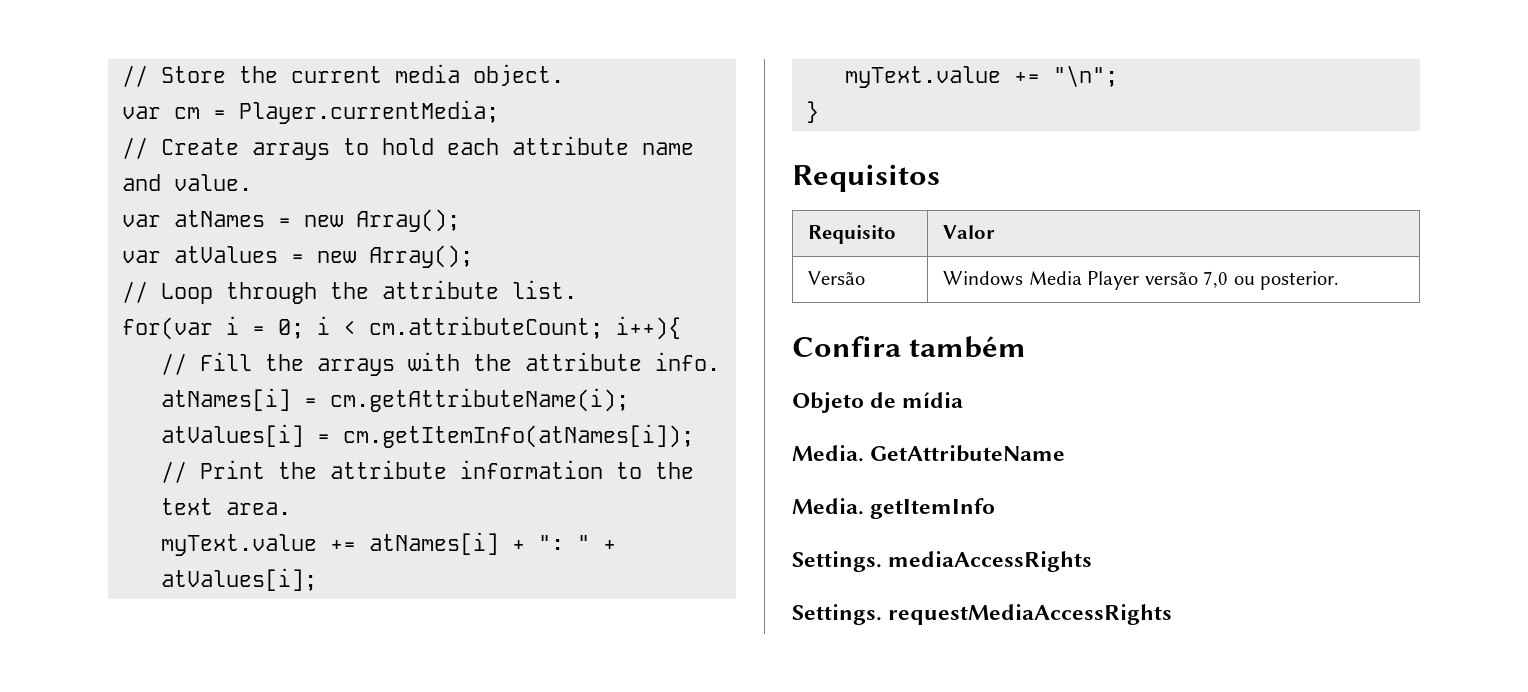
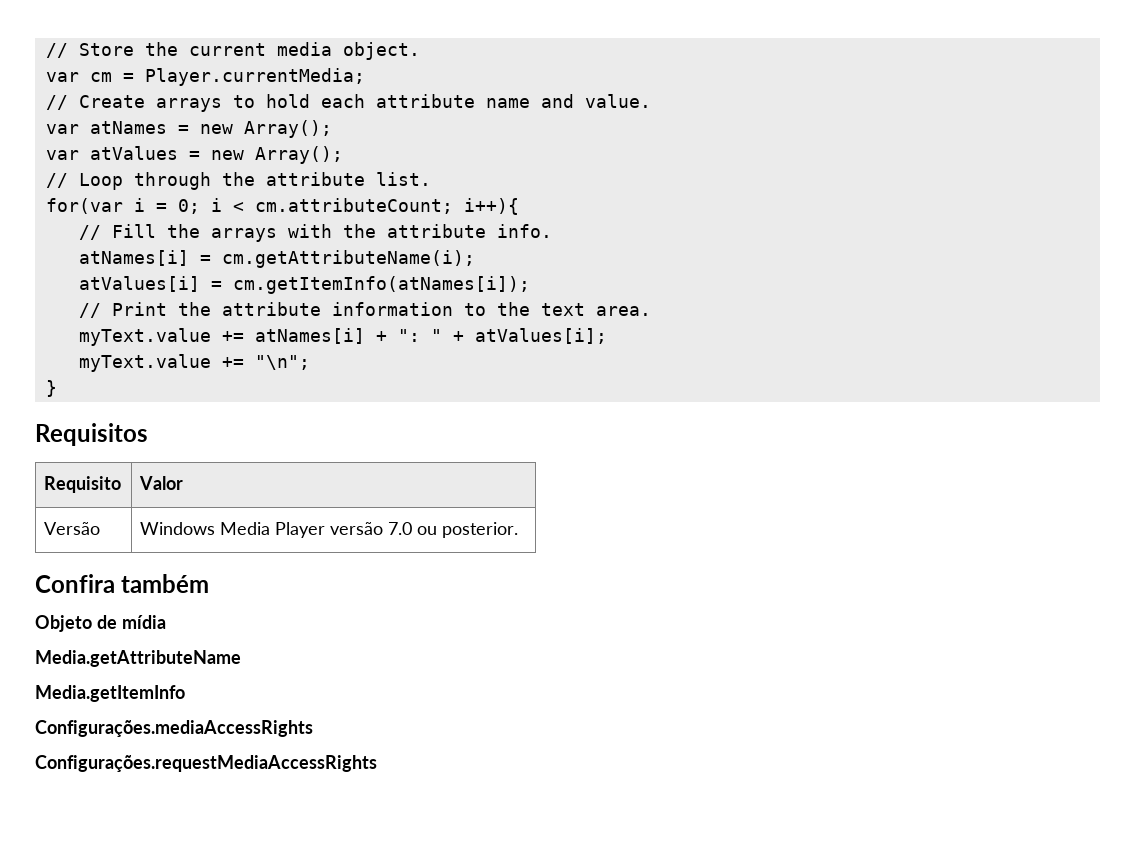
[1203,271,1229,288] 7,0 -> [388,522,413,535] 7.0
[792,445,1066,462] [792,498,996,519] [792,551,1093,572] [792,604,1173,625] Media. GetAttributeName // Media. getItemInfo // Settings. mediaAccessRights // Settings. requestMediaAccessRights -> [35,650,241,667] [35,685,185,702] [35,720,313,737] [35,755,377,772] Media.getAttributeName // Media.getItemInfo // Configurações.mediaAccessRights // Configurações.requestMediaAccessRights

